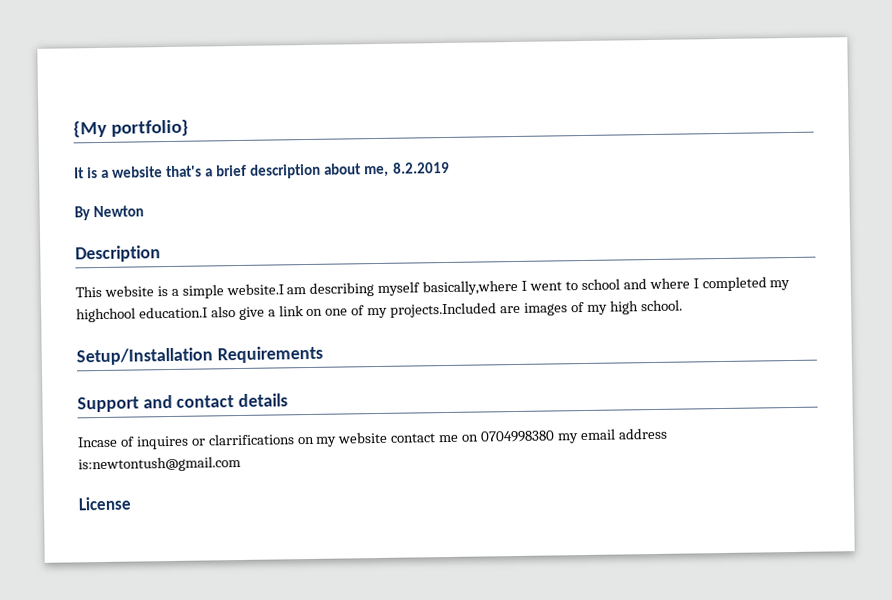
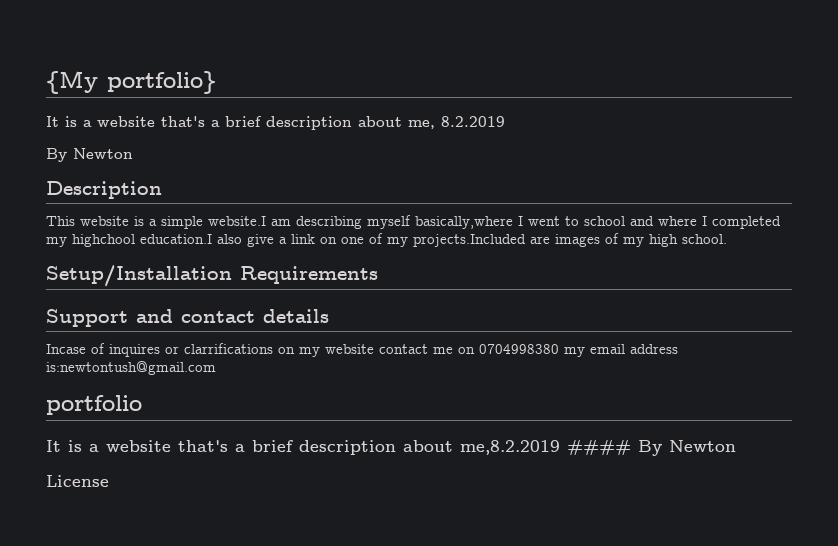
(241, 464) none -> [46,395,142,415] [46,439,736,456] // portfolio // It is a website that's a brief description about me,8.2.2019 #### By Newton

